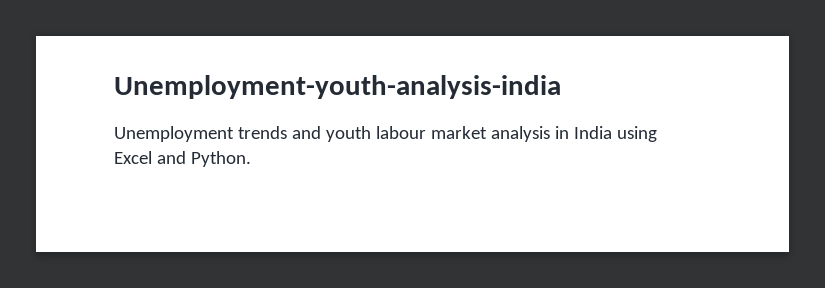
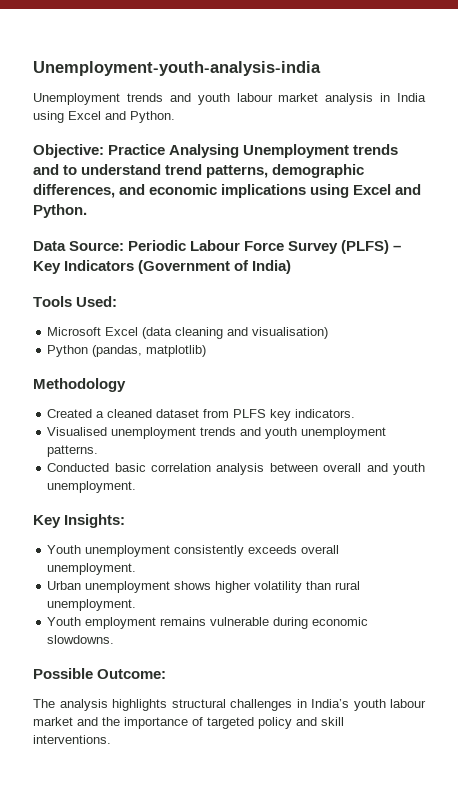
(251, 159) none -> [33,144,399,158] [33,164,365,178] [33,184,422,198] [33,204,87,218] [33,240,402,254] [33,260,292,274] [33,296,118,307] [47,327,329,339] [47,345,207,357] [33,378,126,392] [47,409,356,421] [47,427,387,439] [47,445,99,457] [47,463,425,475] [47,481,137,493] [33,514,126,528] [47,545,340,557] [47,563,137,575] [47,581,361,593] [47,599,137,611] [47,617,369,629] [47,635,115,644] [33,668,167,679] [33,699,426,711] [33,717,344,729] [33,735,111,744] // Objective: Practice Analysing Unemployment trends and to understand trend patterns, demographic differences, and economic implications using Excel and Python. // Data Source: Periodic Labour Force Survey (PLFS) – Key Indicators (Government of India) // Tools Used: // Microsoft Excel (data cleaning and visualisation) // Python (pandas, matplotlib) // Methodology // Created a cleaned dataset from PLFS key indicators. // Visualised unemployment trends and youth unemployment patterns. // Conducted basic correlation analysis between overall and youth unemployment. // Key Insights: // Youth unemployment consistently exceeds overall unemployment. // Urban unemployment shows higher volatility than rural unemployment. // Youth employment remains vulnerable during economic slowdowns. // Possible Outcome: // The analysis highlights structural challenges in India’s youth labour market and the importance of targeted policy and skill interventions.

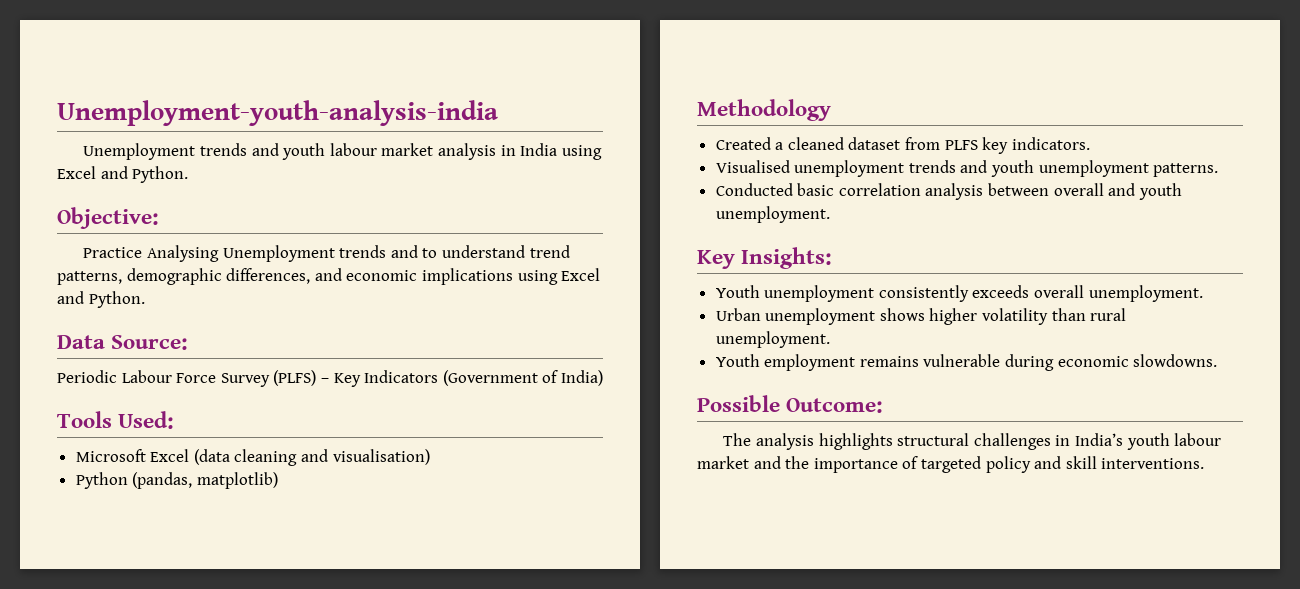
(104, 151) none -> (159, 218) //
(125, 246) none -> (189, 342) //

